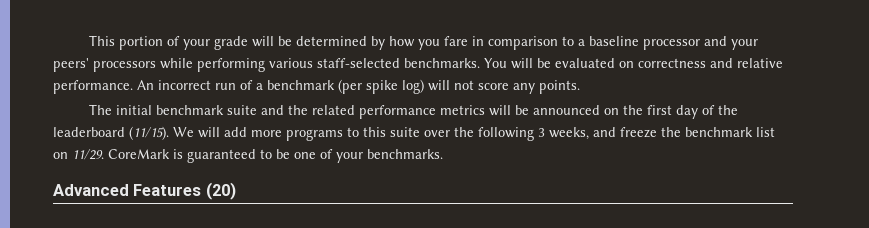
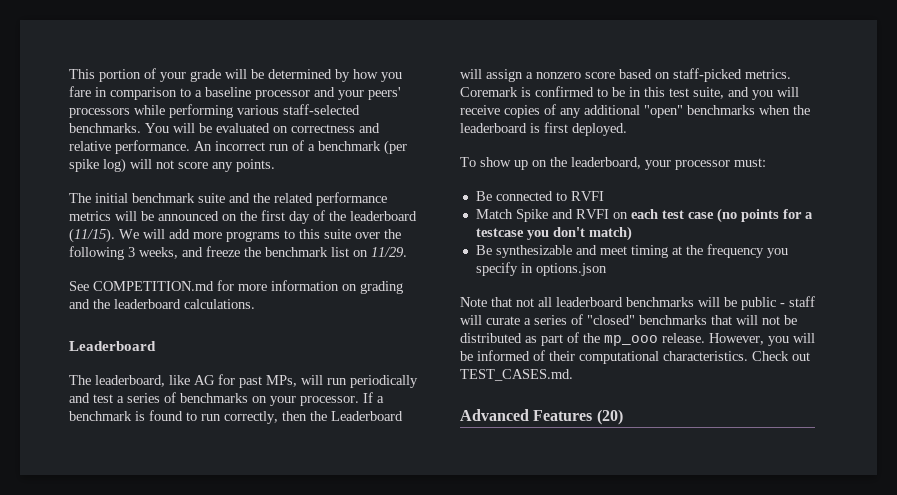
[108,149,443,163] CoreMark is guaranteed to be one of your benchmarks. -> [69,280,403,294] [69,299,255,309] [69,341,156,351] [69,374,418,388] [69,392,384,406] [69,410,403,424] [460,68,791,82] [460,86,799,100] [460,104,810,118] [460,122,627,136] [460,157,766,170] [475,191,604,201] [475,208,813,223] [475,226,632,241] [475,244,788,258] [475,262,607,276] [460,296,815,310] [460,314,797,325] [460,332,815,346] [460,350,810,364] [460,369,573,381] // See COMPETITION.md for more information on grading and the leaderboard calculations. // Leaderboard // The leaderboard, like AG for past MPs, will run periodically and test a series of benchmarks on your processor. If a benchmark is found to run correctly, then the Leaderboard will assign a nonzero score based on staff-picked metrics. Coremark is confirmed to be in this test suite, and you will receive copies of any additional "open" benchmarks when the leaderboard is first deployed. // To show up on the leaderboard, your processor must: // Be connected to RVFI // Match Spike and RVFI on each test case (no points for a testcase you don't match) // Be synthesizable and meet timing at the frequency you specify in options.json // Note that not all leaderboard benchmarks will be public - staff will curate a series of "closed" benchmarks that will not be distributed as part of the mp_ooo release. However, you will be informed of their computational characteristics. Check out TEST_CASES.md.

